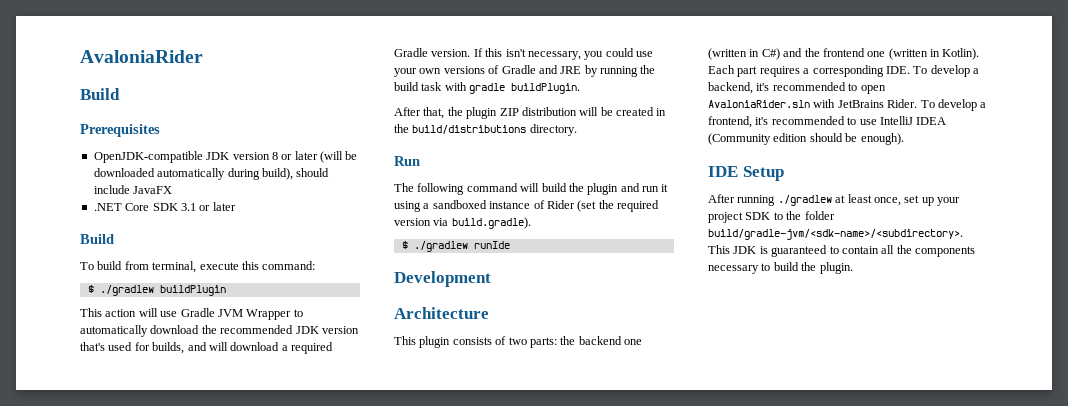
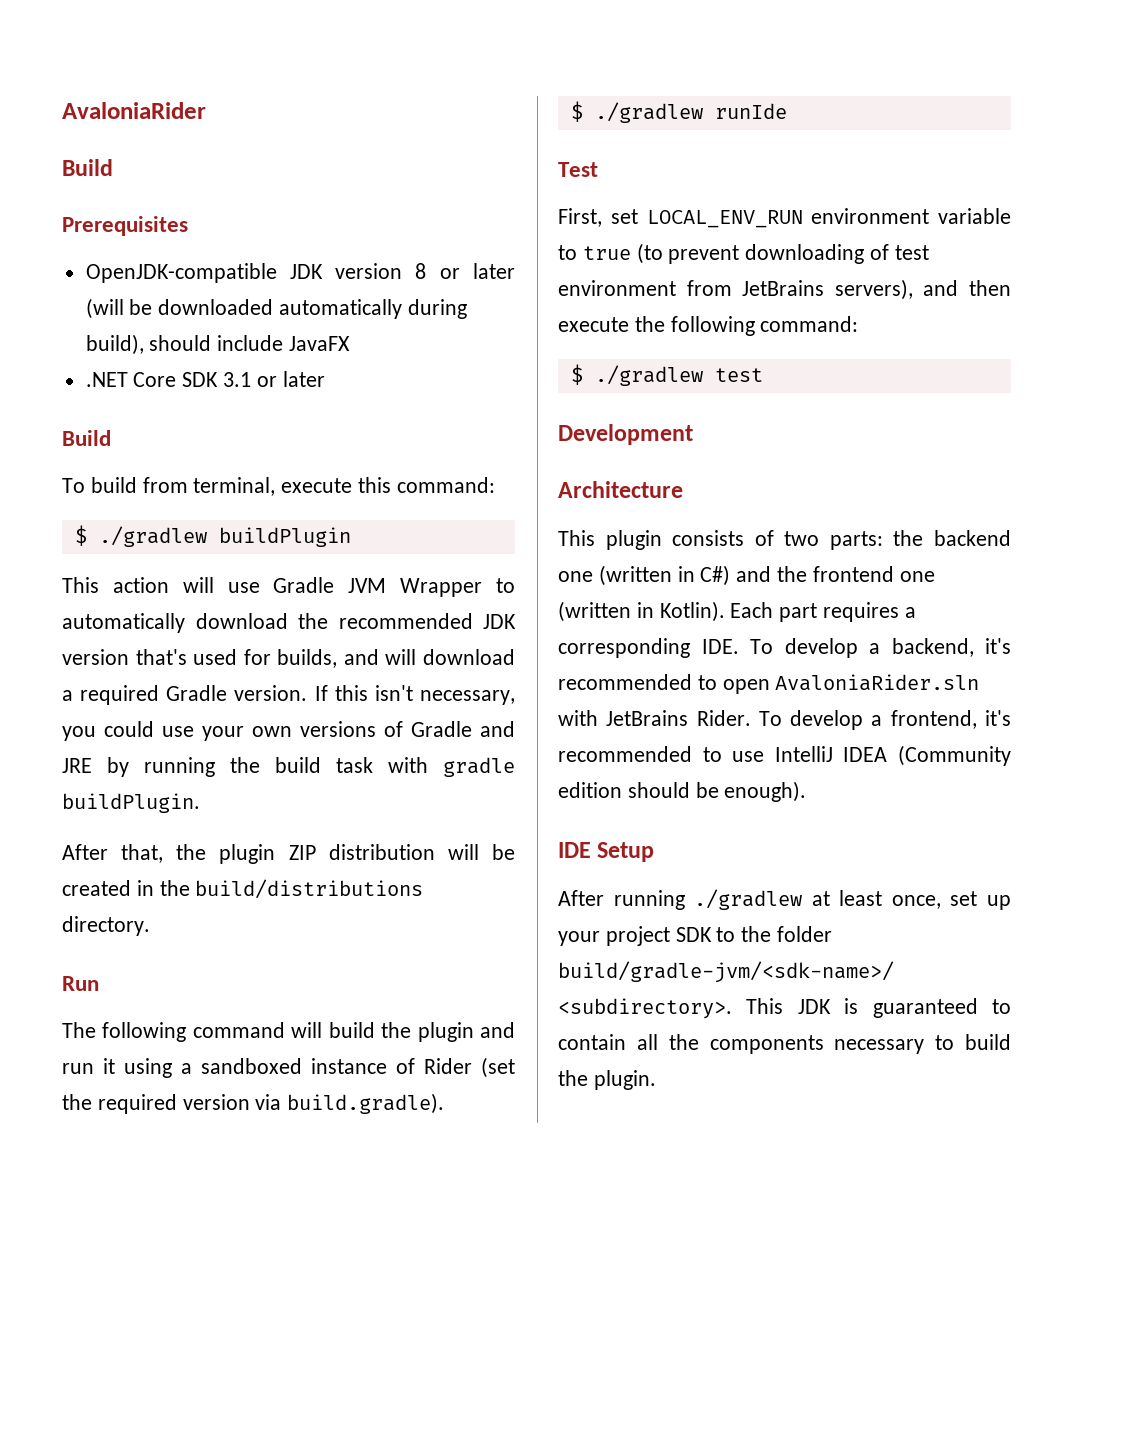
(510, 245) none -> [558,162,598,177] [558,208,1011,228] [558,243,929,264] [558,279,1011,300] [558,316,859,336] [570,364,763,386] // Test // First, set LOCAL_ENV_RUN environment variable to true (to prevent downloading of test environment from JetBrains servers), and then execute the following command: // $ ./gradlew test

